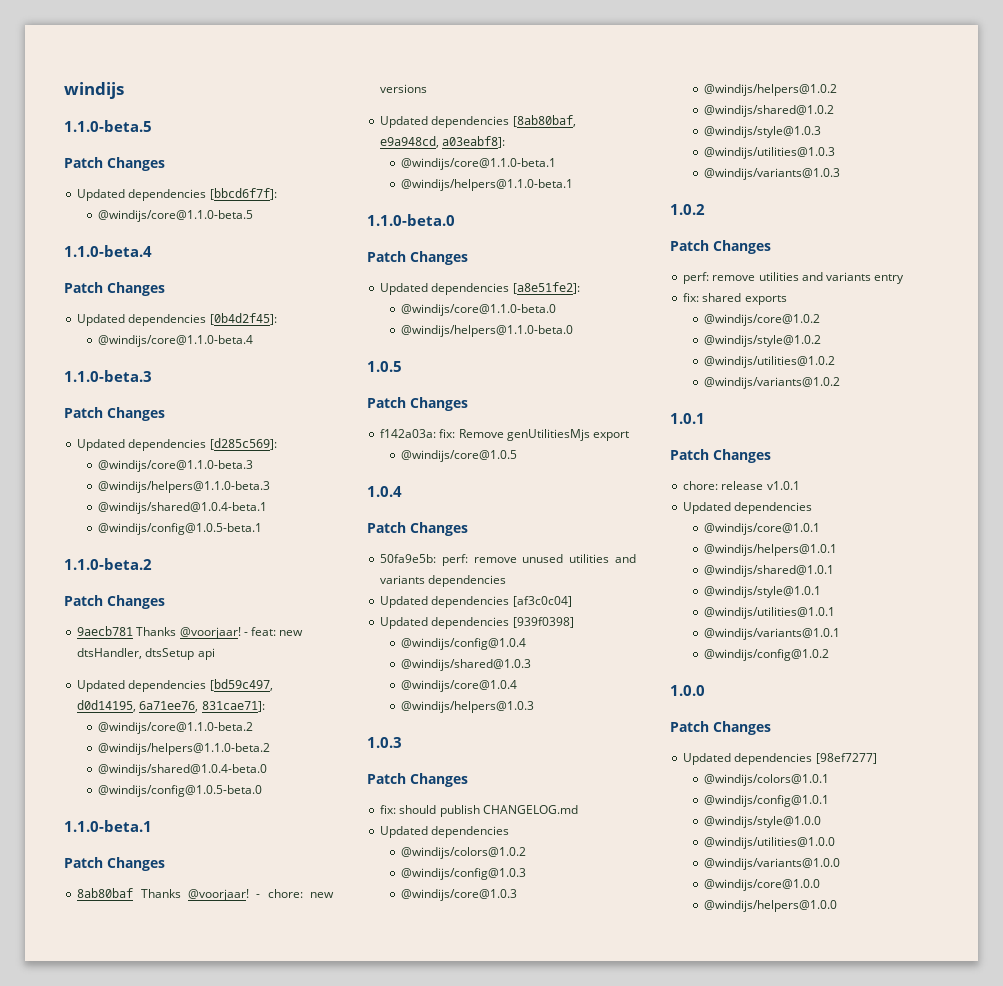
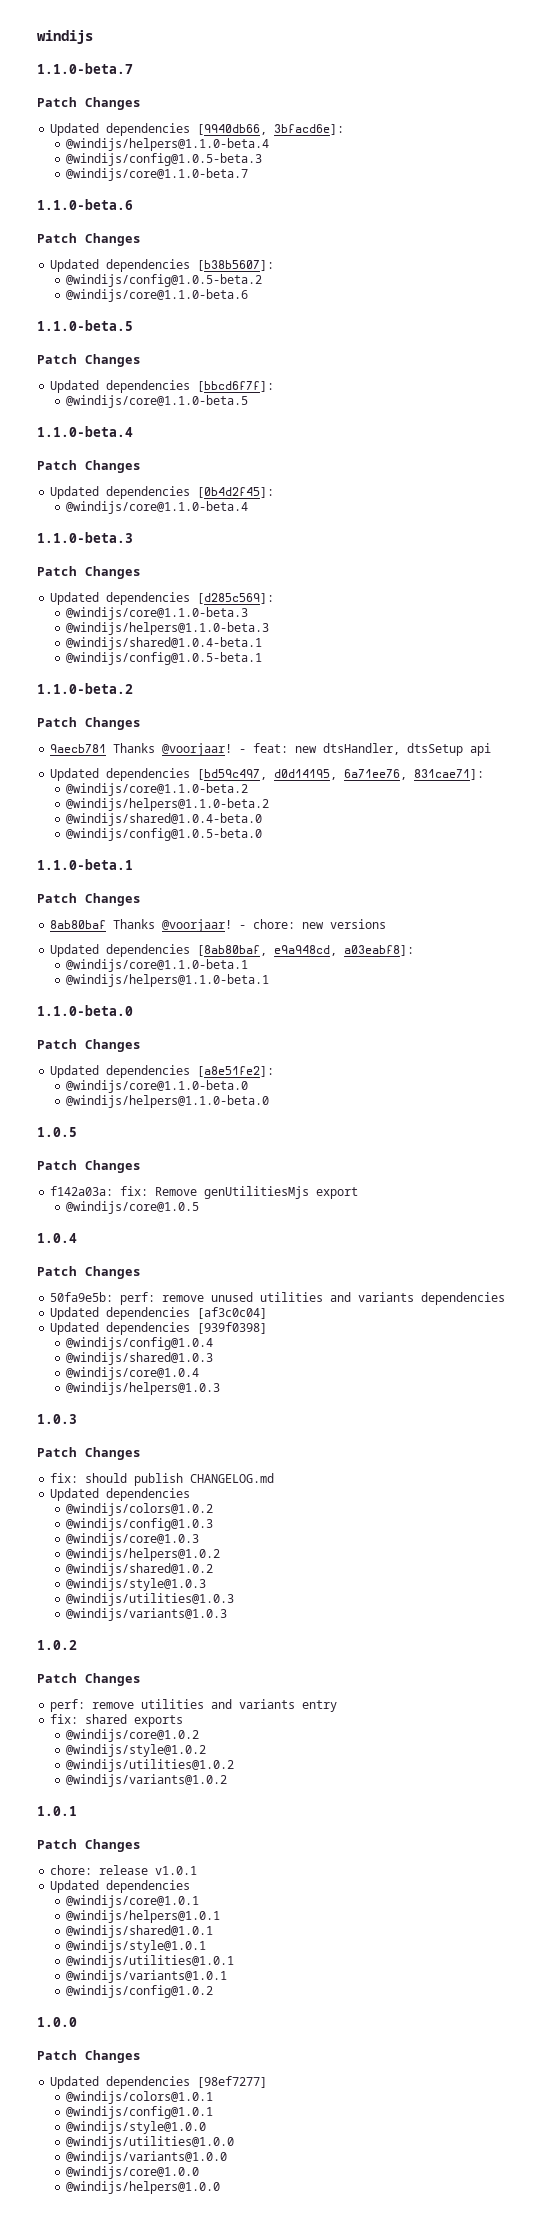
(124, 90) none -> [37,63,133,74] [37,97,141,110] [50,123,345,136] [65,138,269,151] [65,153,262,166] [65,168,248,181] [37,199,133,210] [37,233,141,246] [50,259,275,272] [65,274,262,287] [65,289,248,302] // 1.1.0-beta.7 // Patch Changes // Updated dependencies [9940db66, 3bfacd6e]: // @windijs/helpers@1.1.0-beta.4 // @windijs/config@1.0.5-beta.3 // @windijs/core@1.1.0-beta.7 // 1.1.0-beta.6 // Patch Changes // Updated dependencies [b38b5607]: // @windijs/config@1.0.5-beta.2 // @windijs/core@1.1.0-beta.6

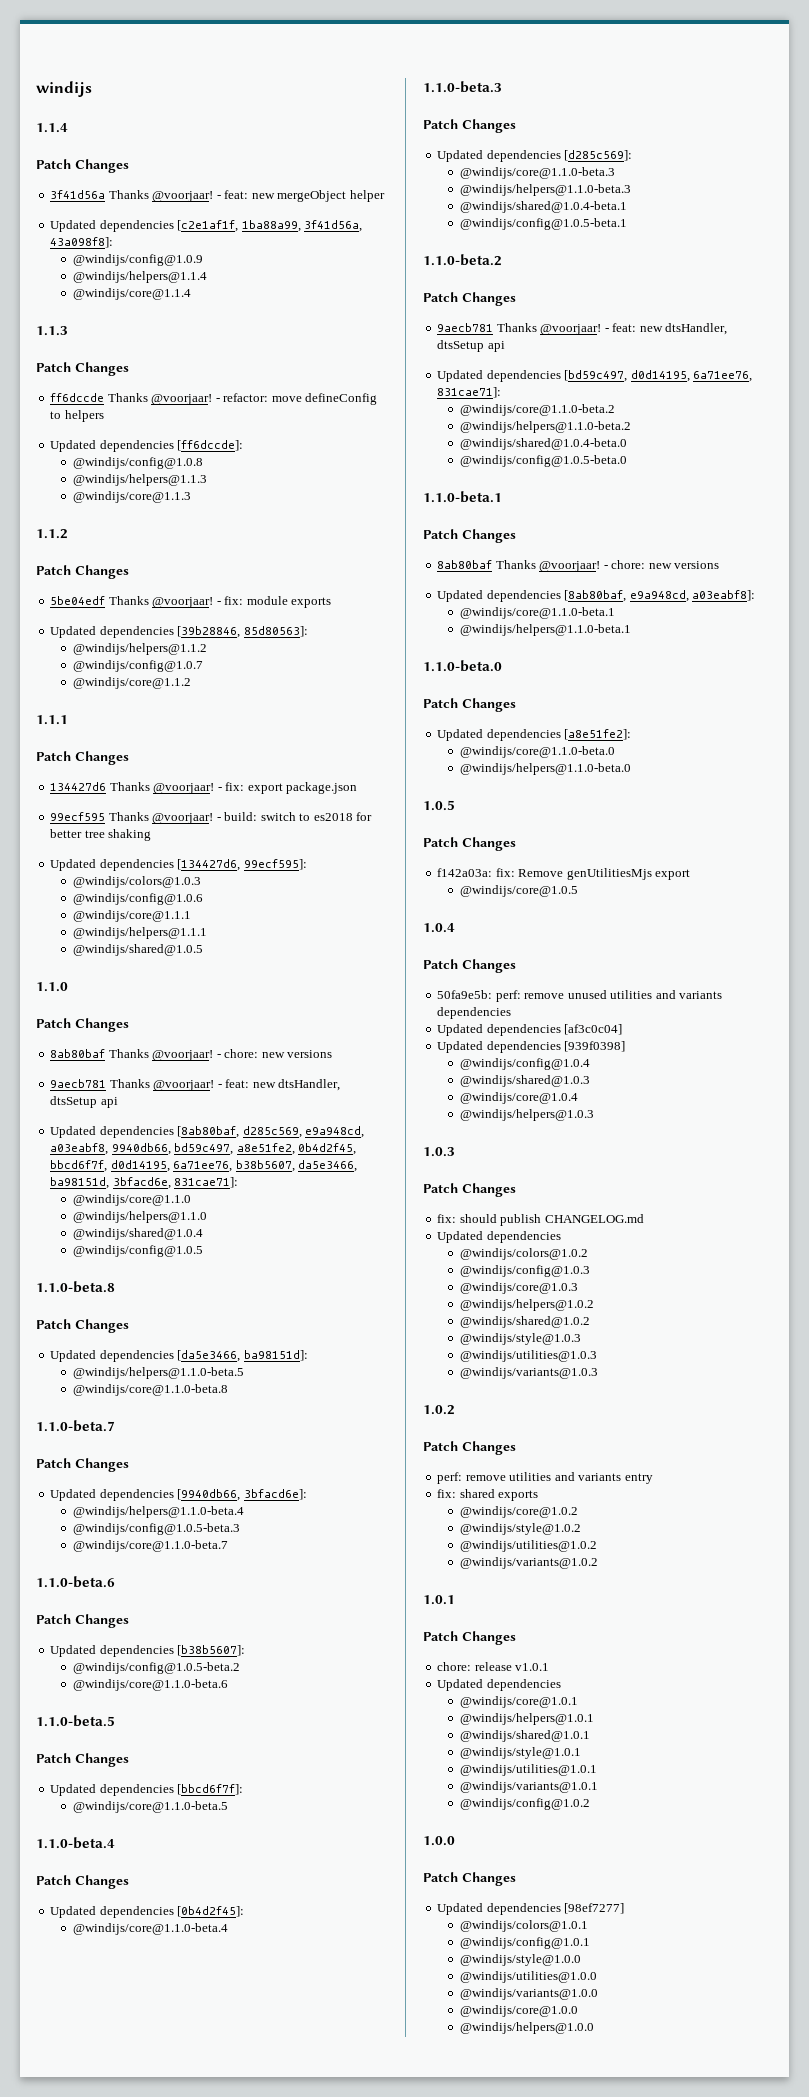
(93, 37) none -> [36,123,68,133] [36,159,129,173] [50,190,385,202] [50,220,363,232] [50,237,114,248] [72,254,203,266] [72,271,207,283] [72,288,191,300] [36,326,68,336] [36,362,129,376] [50,393,378,405] [50,410,104,422] [50,440,244,452] [72,457,203,469] [72,474,207,486] [72,491,191,503] [36,529,68,539] [36,565,129,579] [50,596,332,608] [50,626,308,638] [72,643,207,655] [72,660,203,672] [72,677,191,689] [36,715,68,725] [36,751,129,765] [50,782,358,794] [50,812,373,824] [50,829,152,841] [50,859,307,871] [72,876,201,888] [72,893,203,905] [72,910,191,922] [72,927,207,939] [72,944,203,956] [36,982,68,992] [36,1018,129,1032] [50,1049,333,1061] [50,1079,341,1091] [50,1096,118,1108] [50,1126,365,1138] [50,1143,357,1155] [50,1160,358,1172] [50,1177,239,1189] [72,1194,191,1206] [72,1211,207,1223] [72,1228,203,1240] [72,1245,203,1257] [36,1281,115,1293] [36,1319,129,1333] [50,1350,308,1362] [72,1367,244,1379] [72,1384,228,1396] // 1.1.4 // Patch Changes // 3f41d56a Thanks @voorjaar! - feat: new mergeObject helper // Updated dependencies [c2e1af1f, 1ba88a99, 3f41d56a, 43a098f8]: // @windijs/config@1.0.9 // @windijs/helpers@1.1.4 // @windijs/core@1.1.4 // 1.1.3 // Patch Changes // ff6dccde Thanks @voorjaar! - refactor: move defineConfig to helpers // Updated dependencies [ff6dccde]: // @windijs/config@1.0.8 // @windijs/helpers@1.1.3 // @windijs/core@1.1.3 // 1.1.2 // Patch Changes // 5be04edf Thanks @voorjaar! - fix: module exports // Updated dependencies [39b28846, 85d80563]: // @windijs/helpers@1.1.2 // @windijs/config@1.0.7 // @windijs/core@1.1.2 // 1.1.1 // Patch Changes // 134427d6 Thanks @voorjaar! - fix: export package.json // 99ecf595 Thanks @voorjaar! - build: switch to es2018 for better tree shaking // Updated dependencies [134427d6, 99ecf595]: // @windijs/colors@1.0.3 // @windijs/config@1.0.6 // @windijs/core@1.1.1 // @windijs/helpers@1.1.1 // @windijs/shared@1.0.5 // 1.1.0 // Patch Changes // 8ab80baf Thanks @voorjaar! - chore: new versions // 9aecb781 Thanks @voorjaar! - feat: new dtsHandler, dtsSetup api // Updated dependencies [8ab80baf, d285c569, e9a948cd, a03eabf8, 9940db66, bd59c497, a8e51fe2, 0b4d2f45, bbcd6f7f, d0d14195, 6a71ee76, b38b5607, da5e3466, ba98151d, 3bfacd6e, 831cae71]: // @windijs/core@1.1.0 // @windijs/helpers@1.1.0 // @windijs/shared@1.0.4 // @windijs/config@1.0.5 // 1.1.0-beta.8 // Patch Changes // Updated dependencies [da5e3466, ba98151d]: // @windijs/helpers@1.1.0-beta.5 // @windijs/core@1.1.0-beta.8

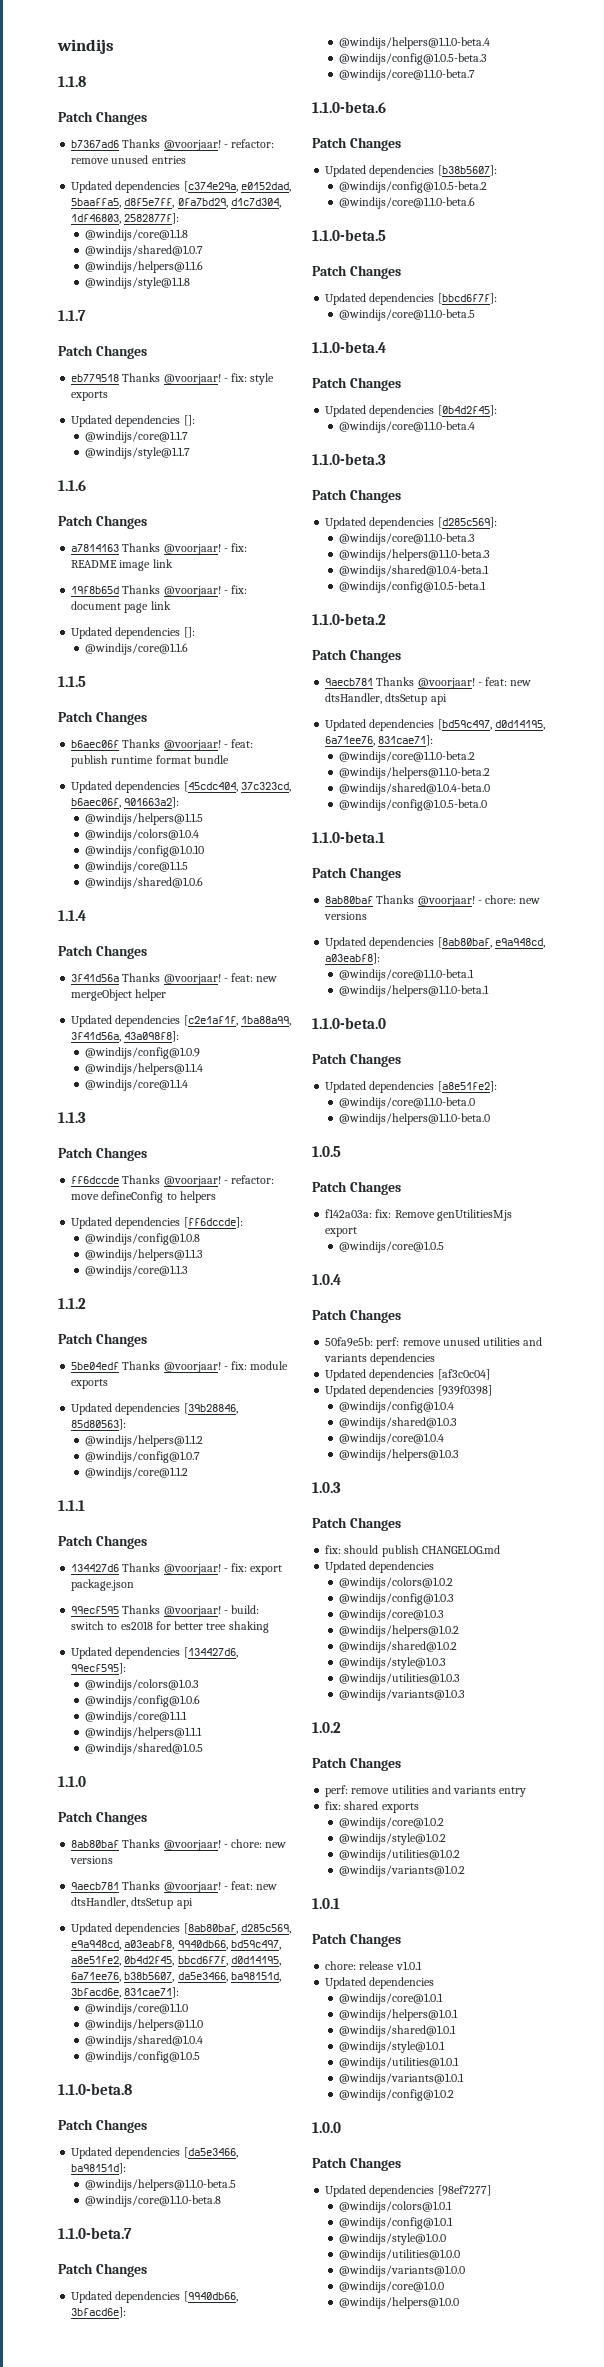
(92, 89) none -> [58,76,86,87] [58,111,147,125] [71,139,275,151] [71,155,186,164] [71,181,291,193] [71,198,281,208] [71,213,180,224] [85,229,189,241] [85,245,204,257] [85,261,204,273] [85,277,191,289] [58,310,86,321] [58,345,147,359] [71,373,275,385] [71,391,109,401] [71,415,195,427] [85,431,189,443] [85,447,191,459] [58,480,86,491] [58,515,147,529] [71,543,248,555] [71,559,173,571] [71,585,248,597] [71,601,171,613] [71,627,195,639] [85,643,189,655] [58,676,86,687] [58,711,147,725] [71,739,254,751] [71,755,229,767] [71,781,291,793] [71,797,180,808] [85,813,204,825] [85,829,200,841] [85,845,205,857] [85,861,189,873] [85,877,204,889] // 1.1.8 // Patch Changes // b7367ad6 Thanks @voorjaar! - refactor: remove unused entries // Updated dependencies [c374e29a, e0152dad, 5baaffa5, d8f5e7ff, 0fa7bd29, d1c7d304, 1df46803, 2582877f]: // @windijs/core@1.1.8 // @windijs/shared@1.0.7 // @windijs/helpers@1.1.6 // @windijs/style@1.1.8 // 1.1.7 // Patch Changes // eb779518 Thanks @voorjaar! - fix: style exports // Updated dependencies []: // @windijs/core@1.1.7 // @windijs/style@1.1.7 // 1.1.6 // Patch Changes // a7814163 Thanks @voorjaar! - fix: README image link // 19f8b65d Thanks @voorjaar! - fix: document page link // Updated dependencies []: // @windijs/core@1.1.6 // 1.1.5 // Patch Changes // b6aec06f Thanks @voorjaar! - feat: publish runtime format bundle // Updated dependencies [45cdc404, 37c323cd, b6aec06f, 901663a2]: // @windijs/helpers@1.1.5 // @windijs/colors@1.0.4 // @windijs/config@1.0.10 // @windijs/core@1.1.5 // @windijs/shared@1.0.6

